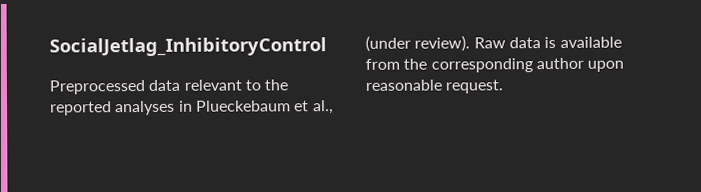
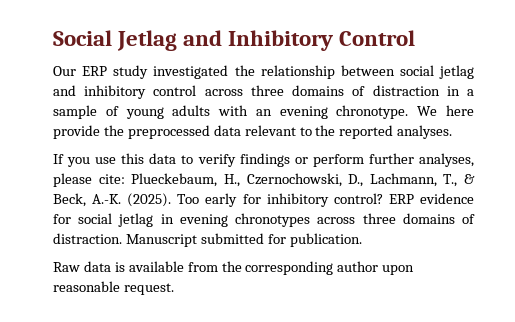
[49,37,327,57] [49,80,145,95] SocialJetlag_InhibitoryControl // Preprocessed -> [53,30,416,51] [53,65,474,79] [53,85,475,99] [53,105,474,119] [53,125,210,139] Social Jetlag and Inhibitory Control // Our ERP study investigated the relationship between social jetlag and inhibitory control across three domains of distraction in a sample of young adults with an evening chronotype. We here provide the preprocessed
[115,100,334,116] [365,35,471,52] analyses in Plueckebaum et al., (under review). -> [397,125,453,139] [53,153,474,167] [53,173,475,187] [53,193,474,207] [53,213,475,227] [53,233,362,247] analyses. // If you use this data to verify findings or perform further analyses, please cite: Plueckebaum, H., Czernochowski, D., Lachmann, T., & Beck, A.-K. (2025). Too early for inhibitory control? ERP evidence for social jetlag in evening chronotypes across three domains of distraction. Manuscript submitted for publication. //

